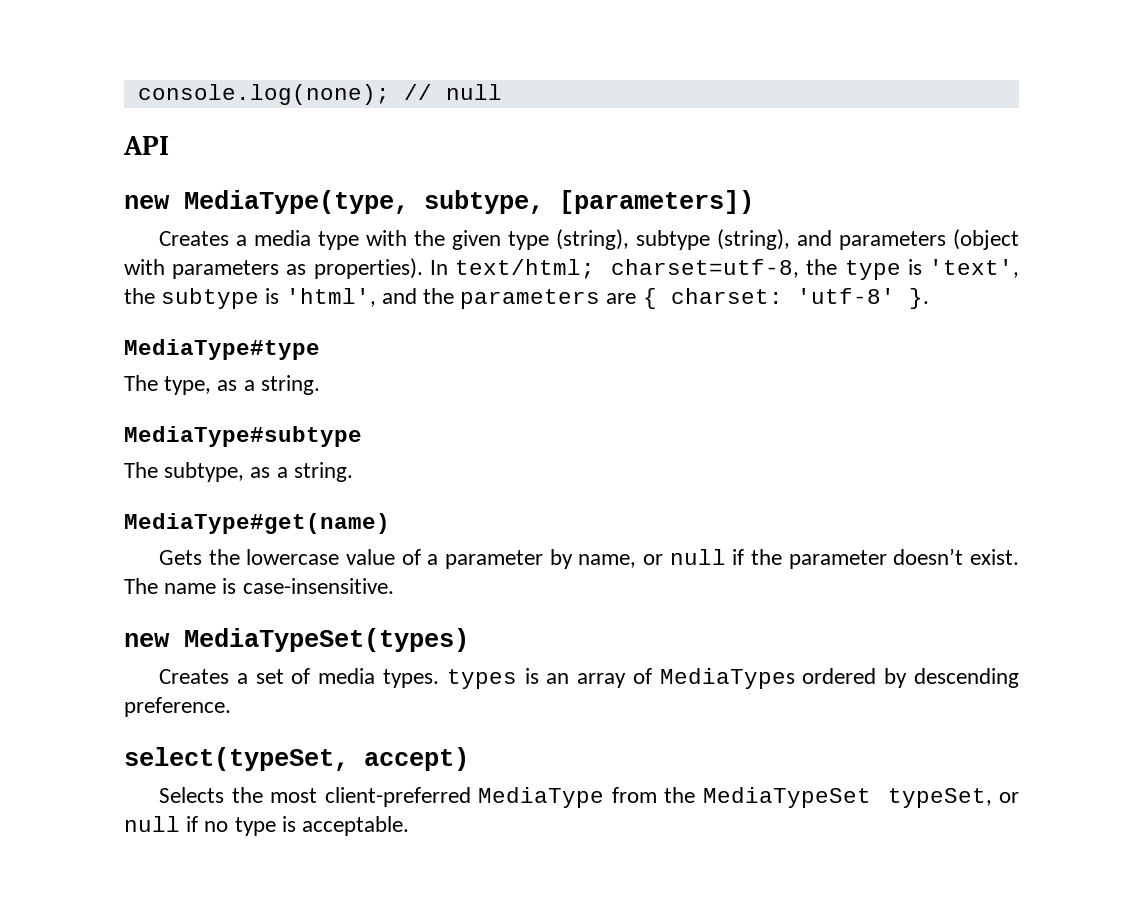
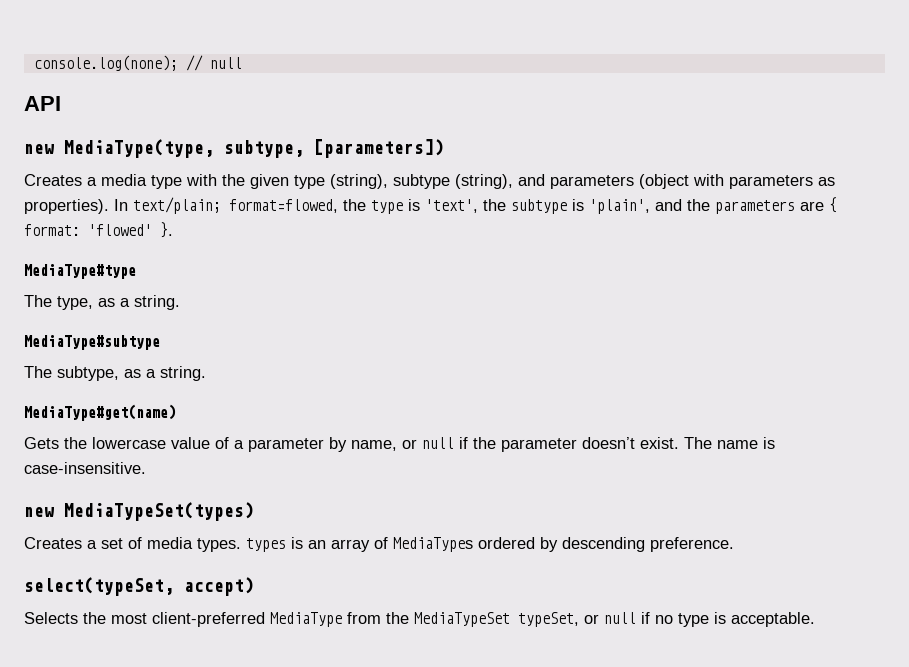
[454,259,800,279] text/html; charset=utf-8, -> [133,197,338,214] text/plain; format=flowed,
[285,288,376,307] 'html', -> [589,199,650,214] 'plain',
[670,288,895,304] charset: 'utf-8' -> [24,224,152,236] format: 'flowed'

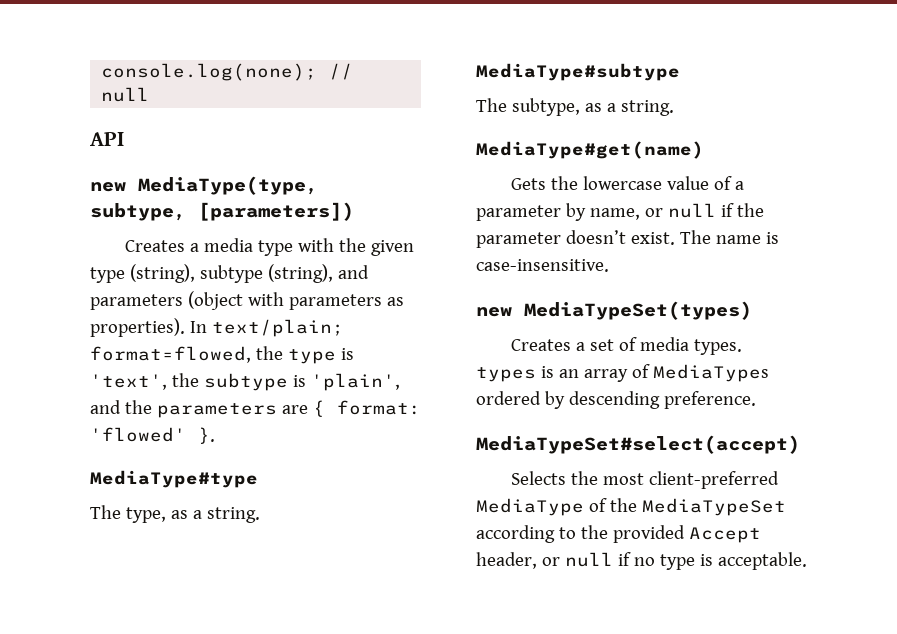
[24,577,254,596] select(typeSet, accept) -> [476,435,800,454] MediaTypeSet#select(accept)
[347,612,381,624] from -> [588,498,607,512] of
[518,612,579,627] typeSet, -> [476,525,761,543] [476,552,537,569] according to the provided Accept header,

